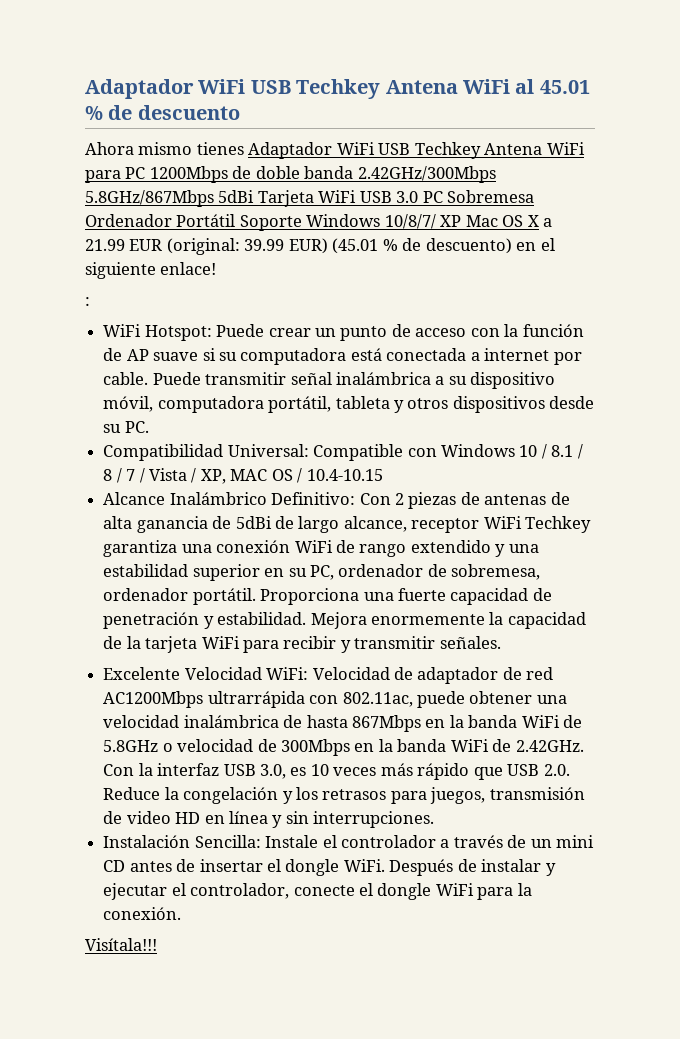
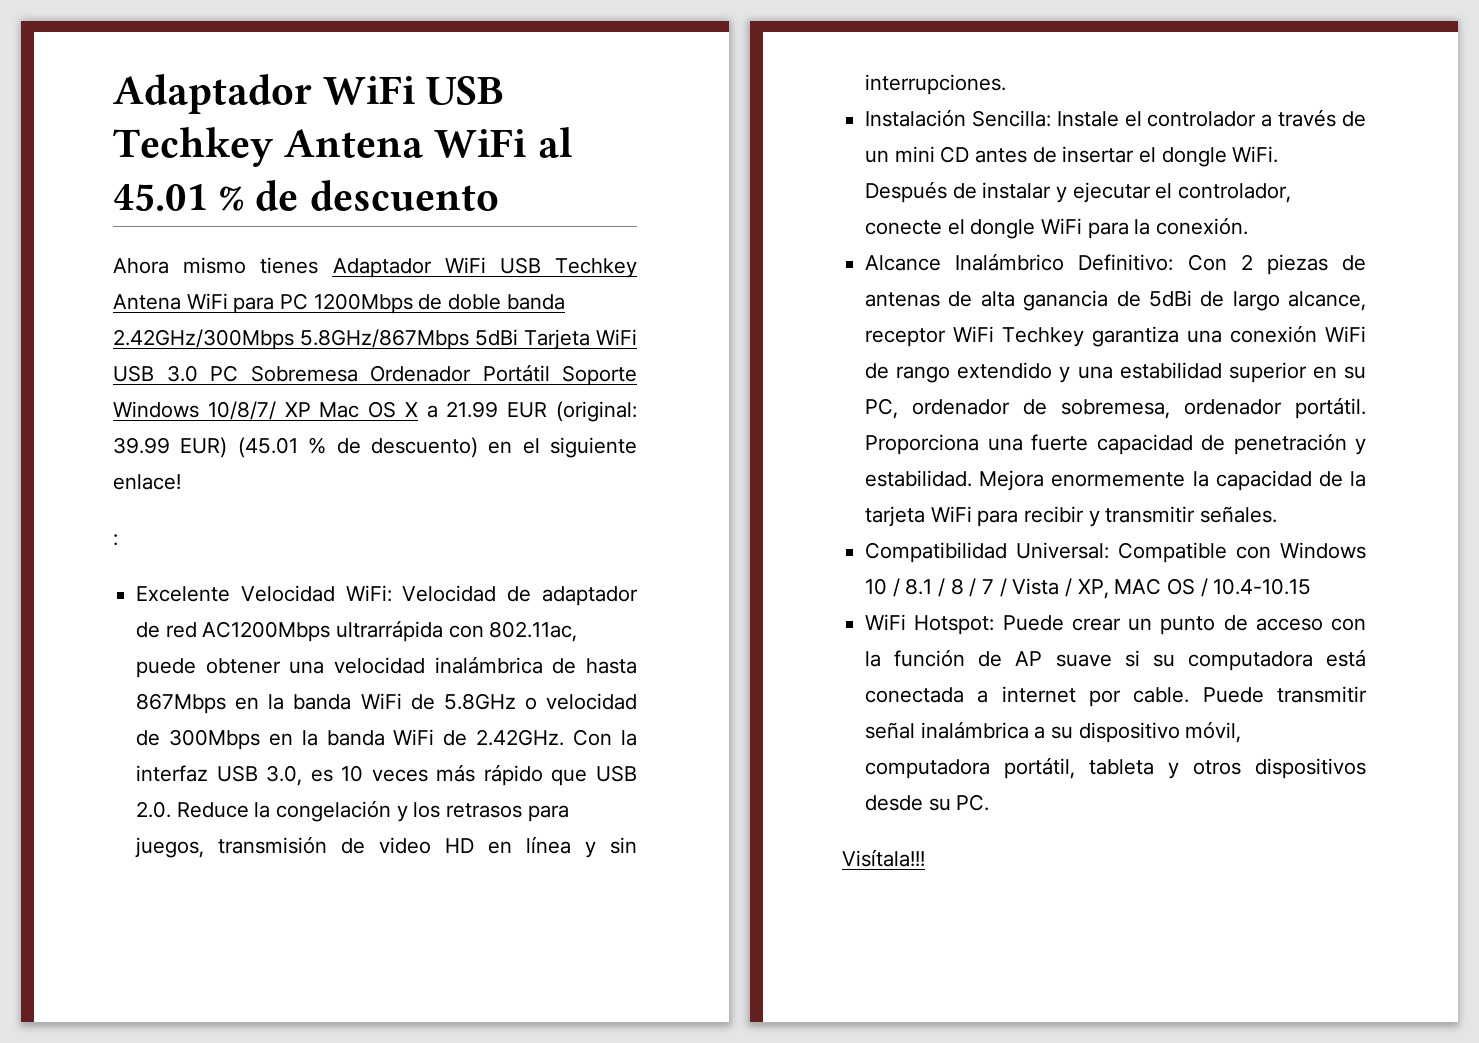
[103,324,584,341] [103,348,582,365] [103,372,556,389] [103,396,595,413] [103,421,149,433] [103,444,583,461] [103,468,383,484] [103,492,570,509] [103,516,592,533] [103,540,539,557] [103,564,541,581] [103,588,552,605] [103,612,586,629] [103,636,501,653] // WiFi Hotspot: Puede crear un punto de acceso con la función de AP suave si su computadora está conectada a internet por cable. Puede transmitir señal inalámbrica a su dispositivo móvil, computadora portátil, tableta y otros dispositivos desde su PC. // Compatibilidad Universal: Compatible con Windows 10 / 8.1 / 8 / 7 / Vista / XP, MAC OS / 10.4-10.15 // Alcance Inalámbrico Definitivo: Con 2 piezas de antenas de alta ganancia de 5dBi de largo alcance, receptor WiFi Techkey garantiza una conexión WiFi de rango extendido y una estabilidad superior en su PC, ordenador de sobremesa, ordenador portátil. Proporciona una fuerte capacidad de penetración y estabilidad. Mejora enormemente la capacidad de la tarjeta WiFi para recibir y transmitir señales. -> (118, 540) none
(182, 913) none -> [865,253,1366,275] [865,290,1366,311] [865,325,1366,347] [865,362,1366,383] [865,397,1366,419] [865,433,1366,455] [865,470,1366,491] [865,506,1278,527] [865,542,1366,563] [865,578,1312,599] [865,614,1366,635] [865,649,1366,671] [865,686,1367,707] [865,721,1242,743] [865,757,1366,779] [865,794,990,811] // Alcance Inalámbrico Definitivo: Con 2 piezas de antenas de alta ganancia de 5dBi de largo alcance, receptor WiFi Techkey garantiza una conexión WiFi de rango extendido y una estabilidad superior en su PC, ordenador de sobremesa, ordenador portátil. Proporciona una fuerte capacidad de penetración y estabilidad. Mejora enormemente la capacidad de la tarjeta WiFi para recibir y transmitir señales. // Compatibilidad Universal: Compatible con Windows 10 / 8.1 / 8 / 7 / Vista / XP, MAC OS / 10.4-10.15 // WiFi Hotspot: Puede crear un punto de acceso con la función de AP suave si su computadora está conectada a internet por cable. Puede transmitir señal inalámbrica a su dispositivo móvil, computadora portátil, tableta y otros dispositivos desde su PC.

